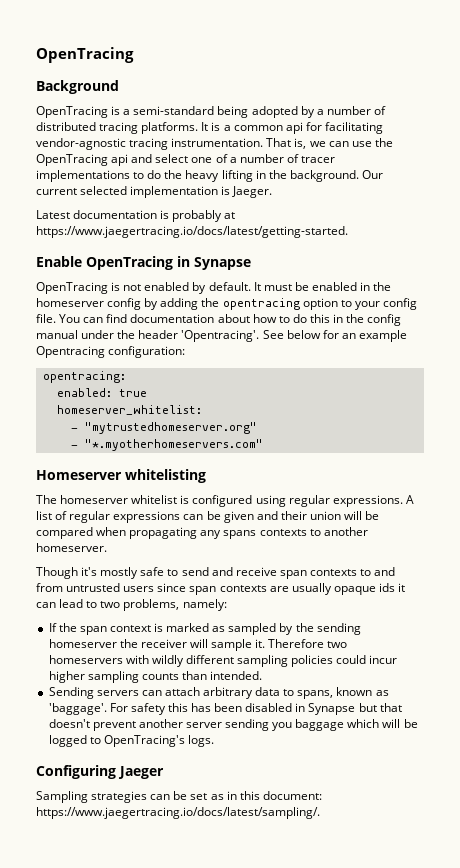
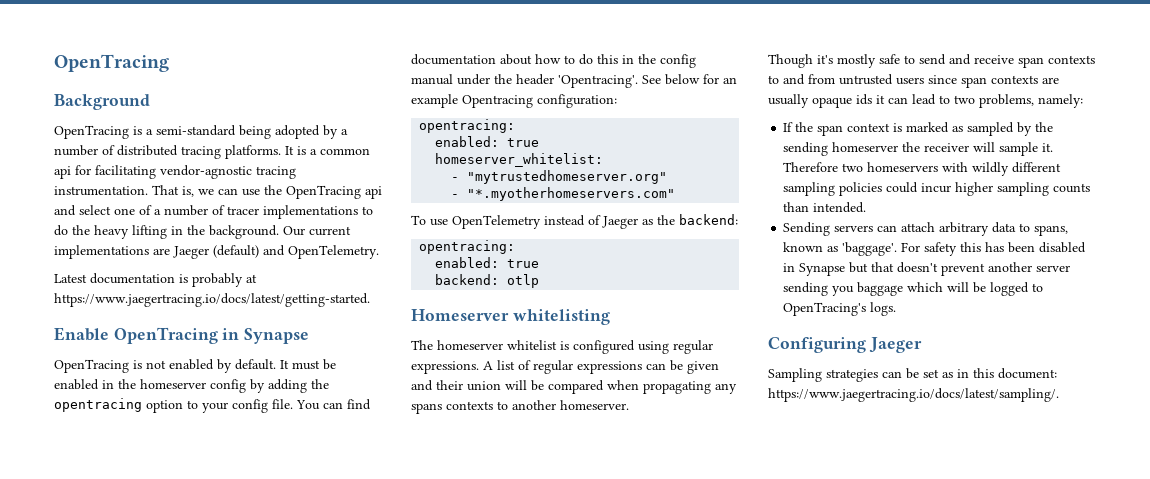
[80,186,273,198] selected implementation is Jaeger. -> [54,245,379,259] implementations are Jaeger (default) and OpenTelemetry.
(263, 445) none -> [411,214,738,229] [419,240,516,254] [435,257,540,268] [435,274,540,288] // To use OpenTelemetry instead of Jaeger as the backend: // opentracing: // enabled: true // backend: otlp

